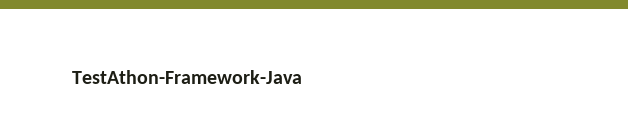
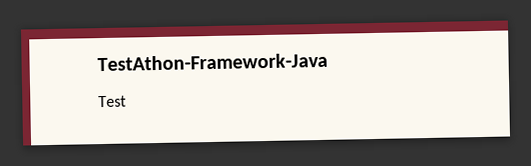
(302, 77) none -> [98,95,127,108] // Test

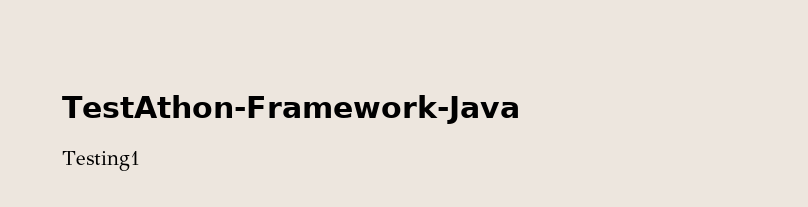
[98,95,127,108] Test -> [62,151,140,171] Testing1

